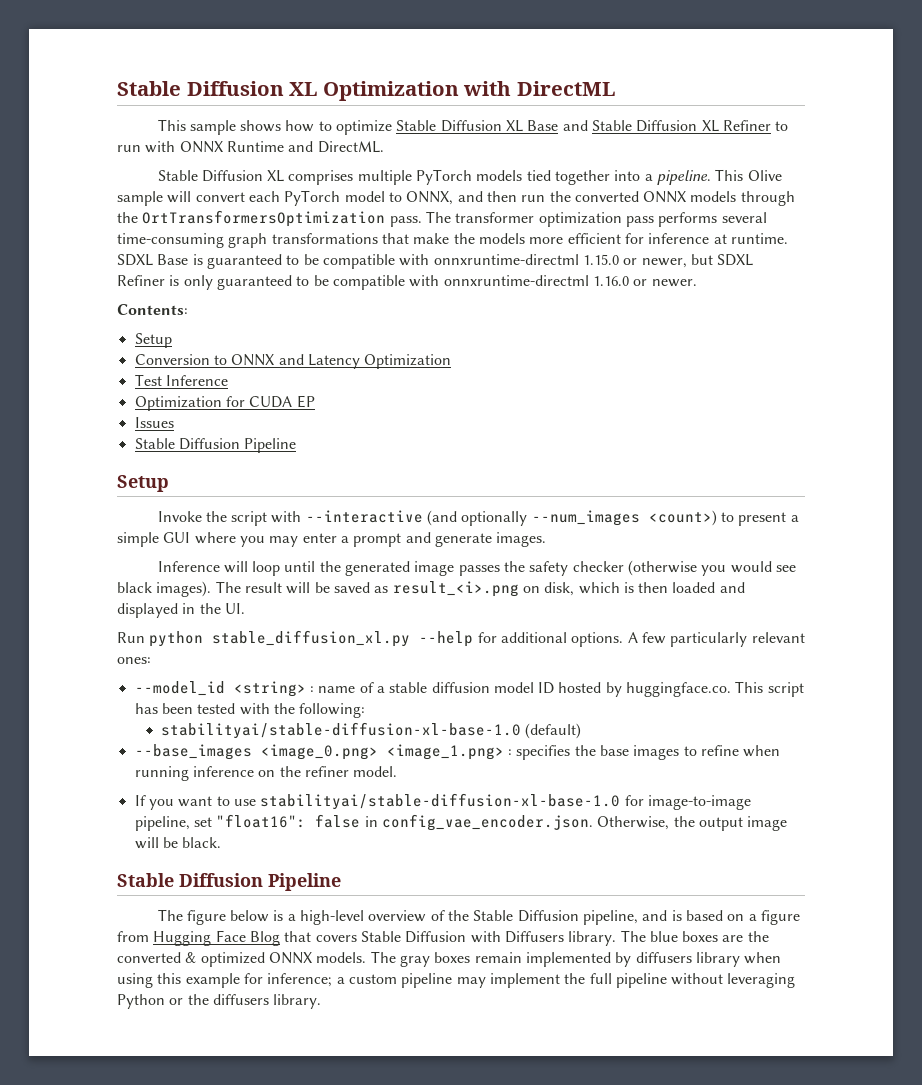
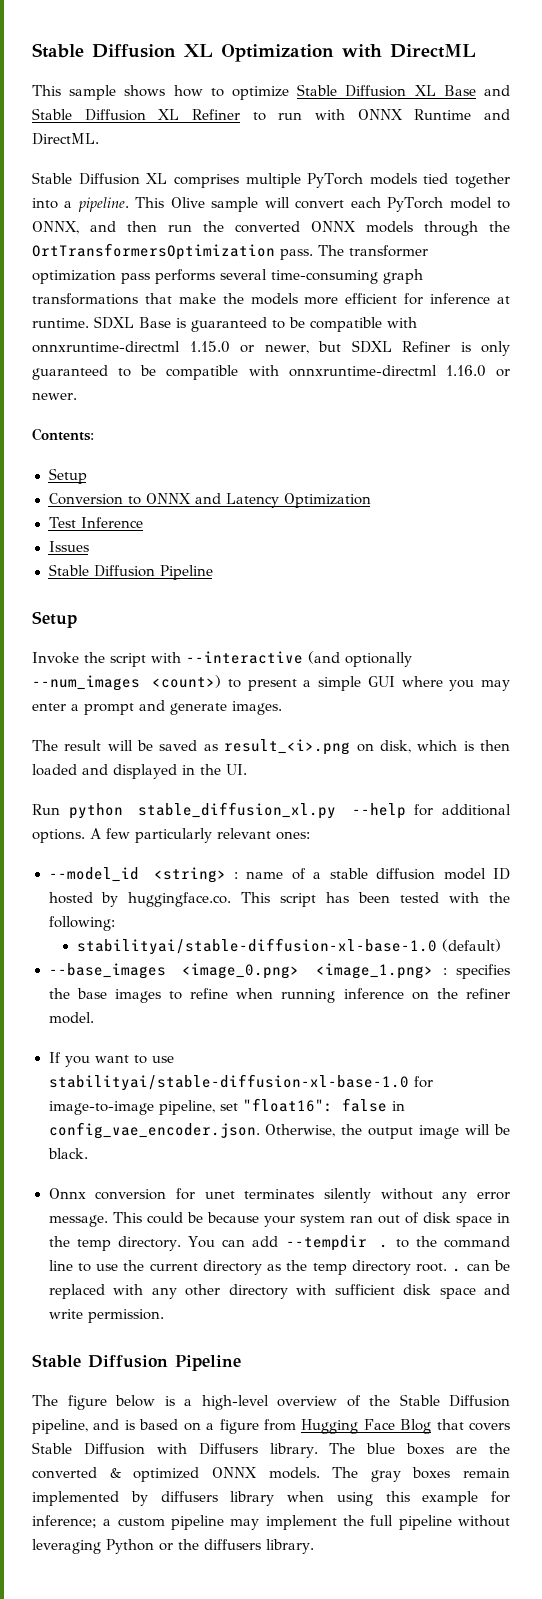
[134,395,315,411] // Optimization for CUDA EP -> (144, 522) none
[157,560,797,576] [117,581,212,597] Inference will loop until the generated image passes the safety checker (otherwise you would see black images). -> (282, 708) none
(222, 842) none -> [48,1188,510,1203] [48,1212,511,1227] [48,1235,511,1251] [48,1260,511,1275] [48,1284,510,1299] [48,1309,164,1323] // Onnx conversion for unet terminates silently without any error message. This could be because your system ran out of disk space in the temp directory. You can add --tempdir . to the command line to use the current directory as the temp directory root. . can be replaced with any other directory with sufficient disk space and write permission.

